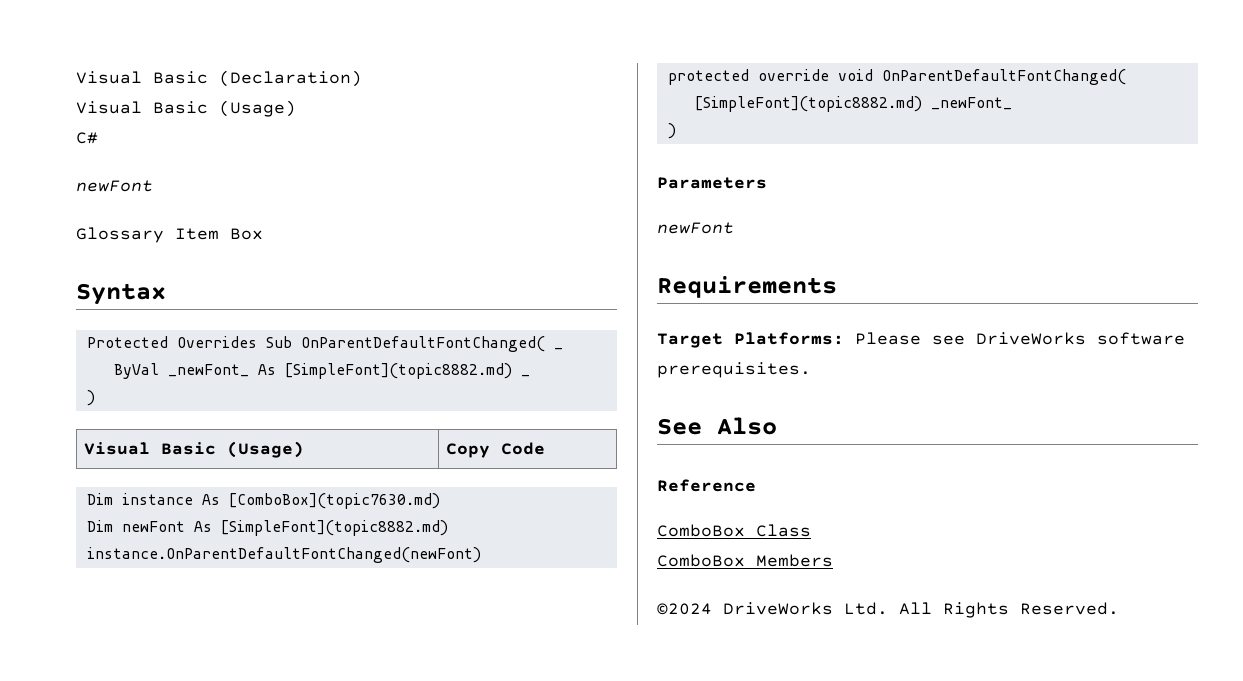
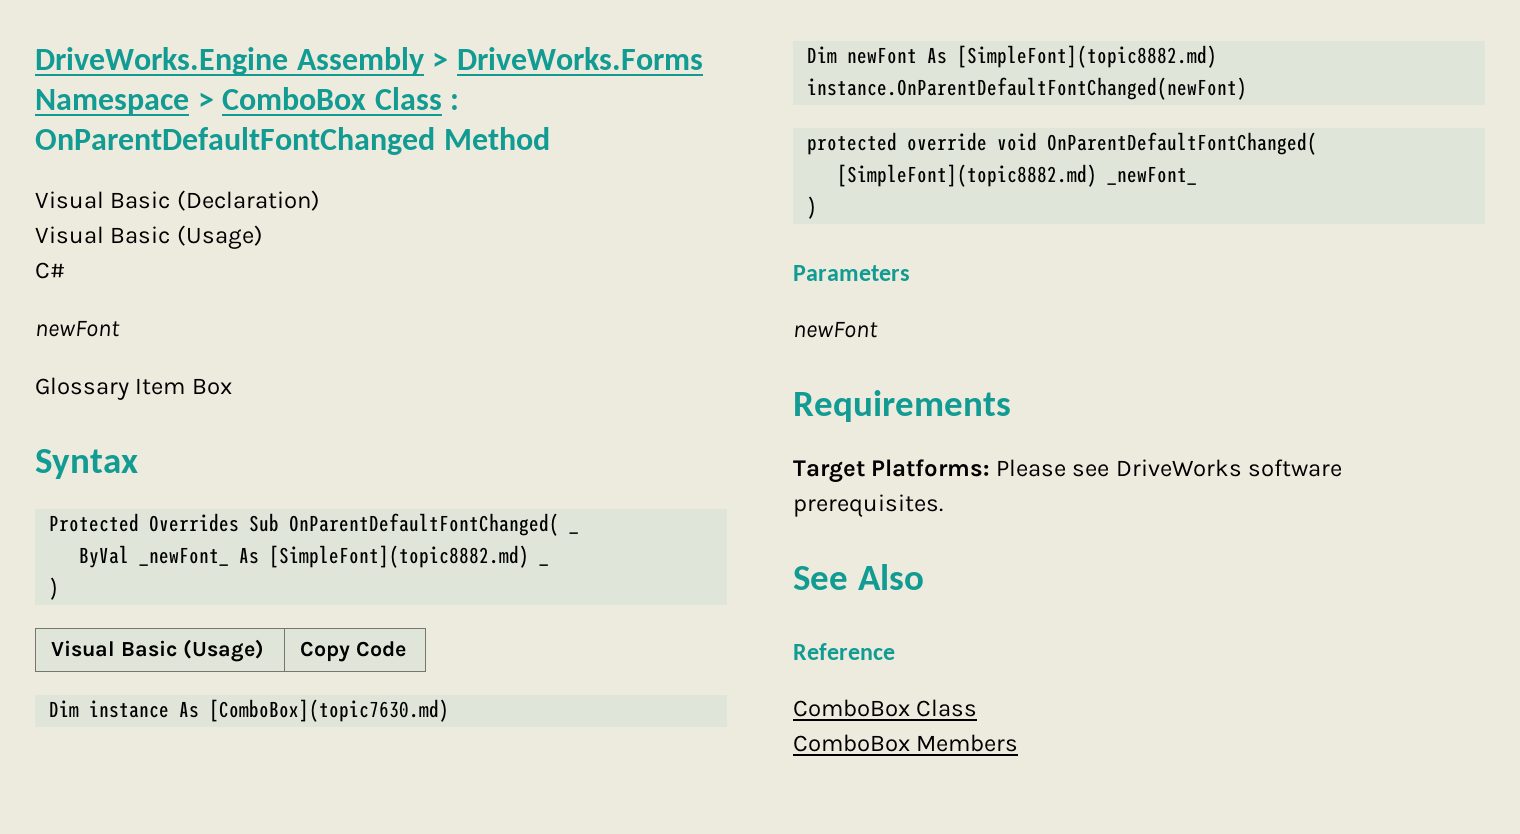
(76, 77) none -> [35,47,703,75] [35,87,460,115] [35,127,550,155] DriveWorks.Engine Assembly > DriveWorks.Forms Namespace > ComboBox Class : OnParentDefaultFontChanged Method //
[657,602,1119,618] // ©2024 DriveWorks Ltd. All Rights Reserved. -> (1019, 743) none

